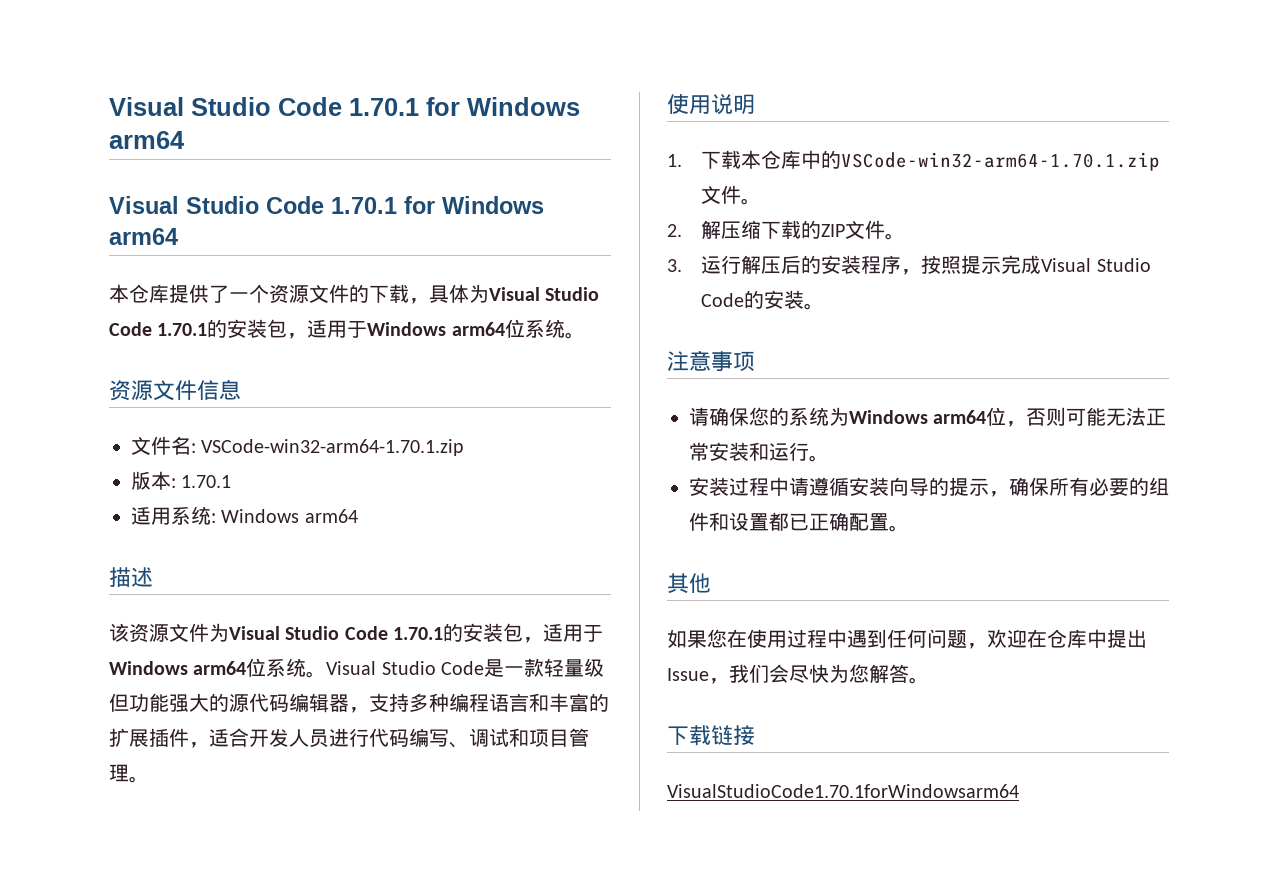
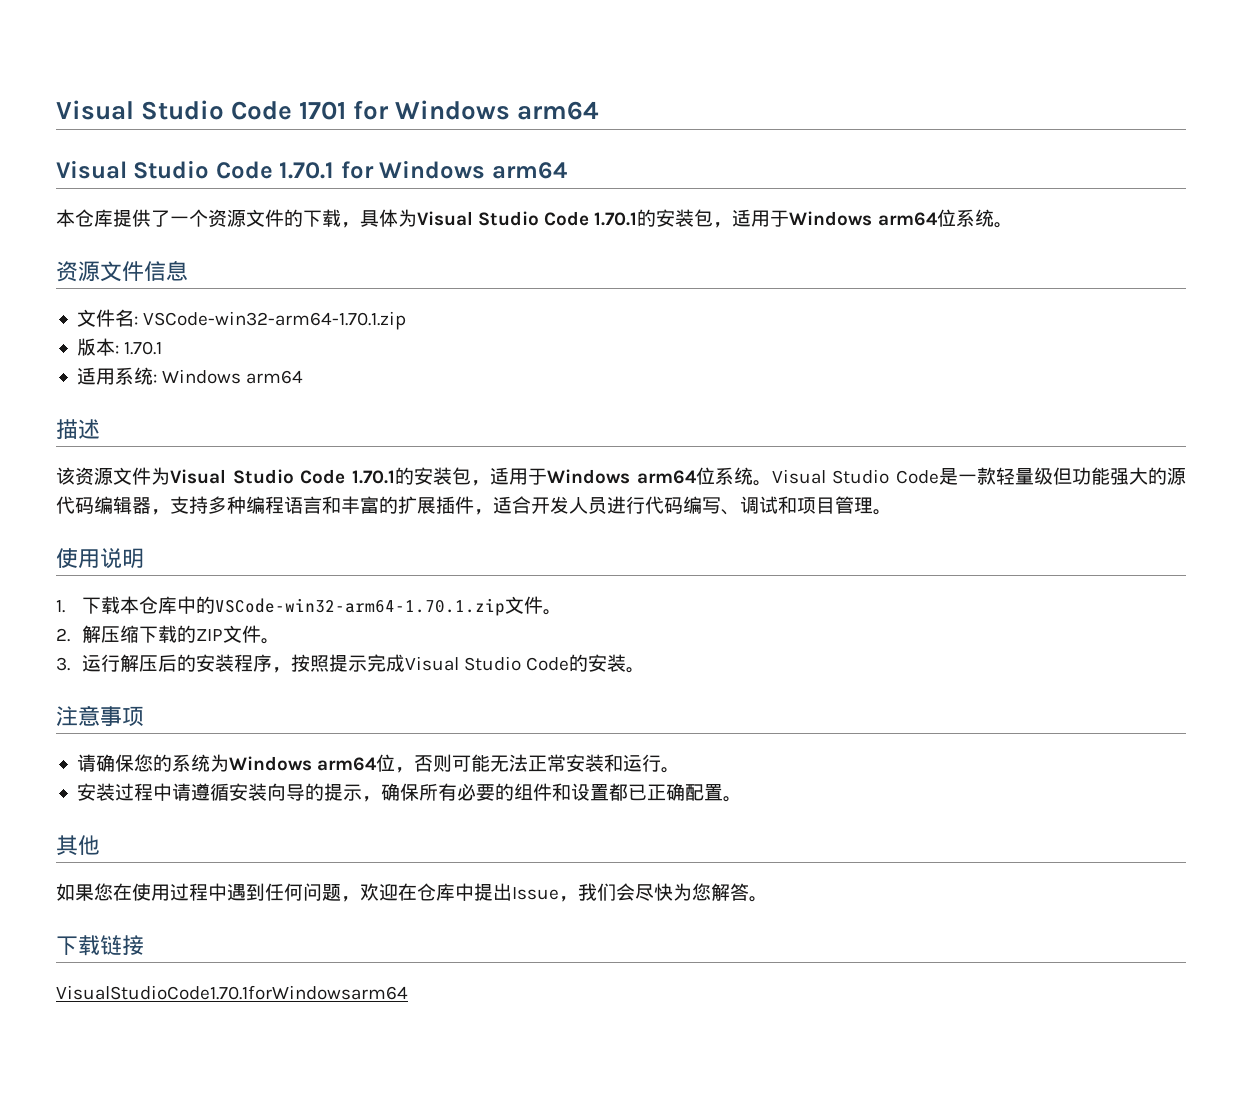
[109,97,419,116] Visual Studio Code 1.70.1 -> [56,100,347,120] Visual Studio Code 1701

